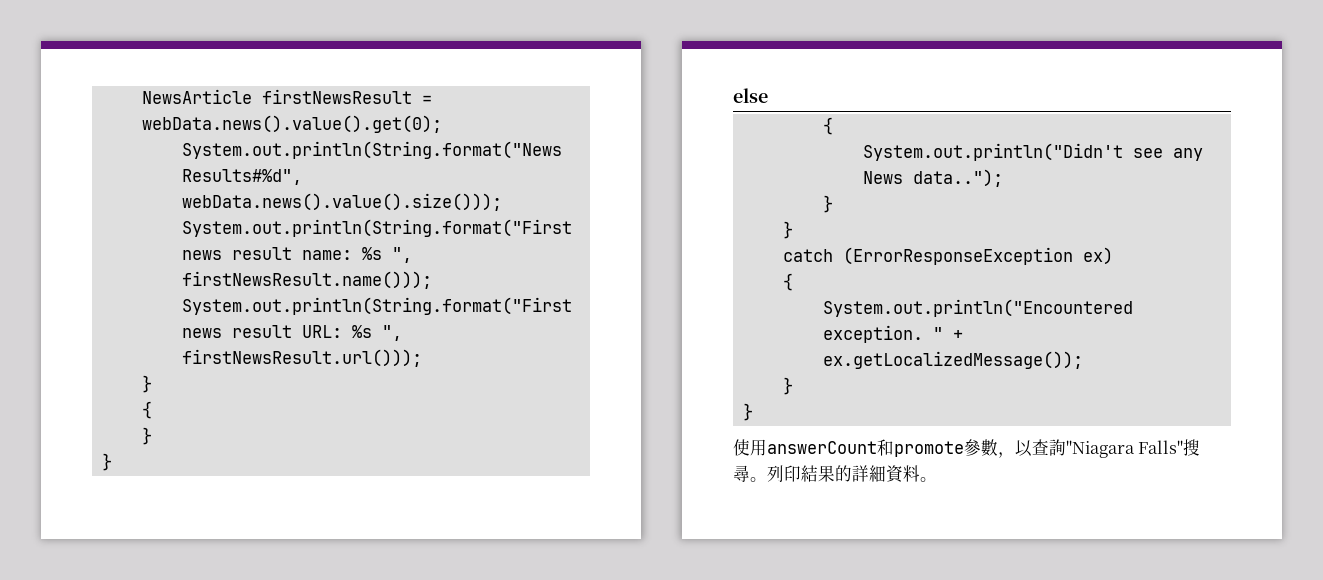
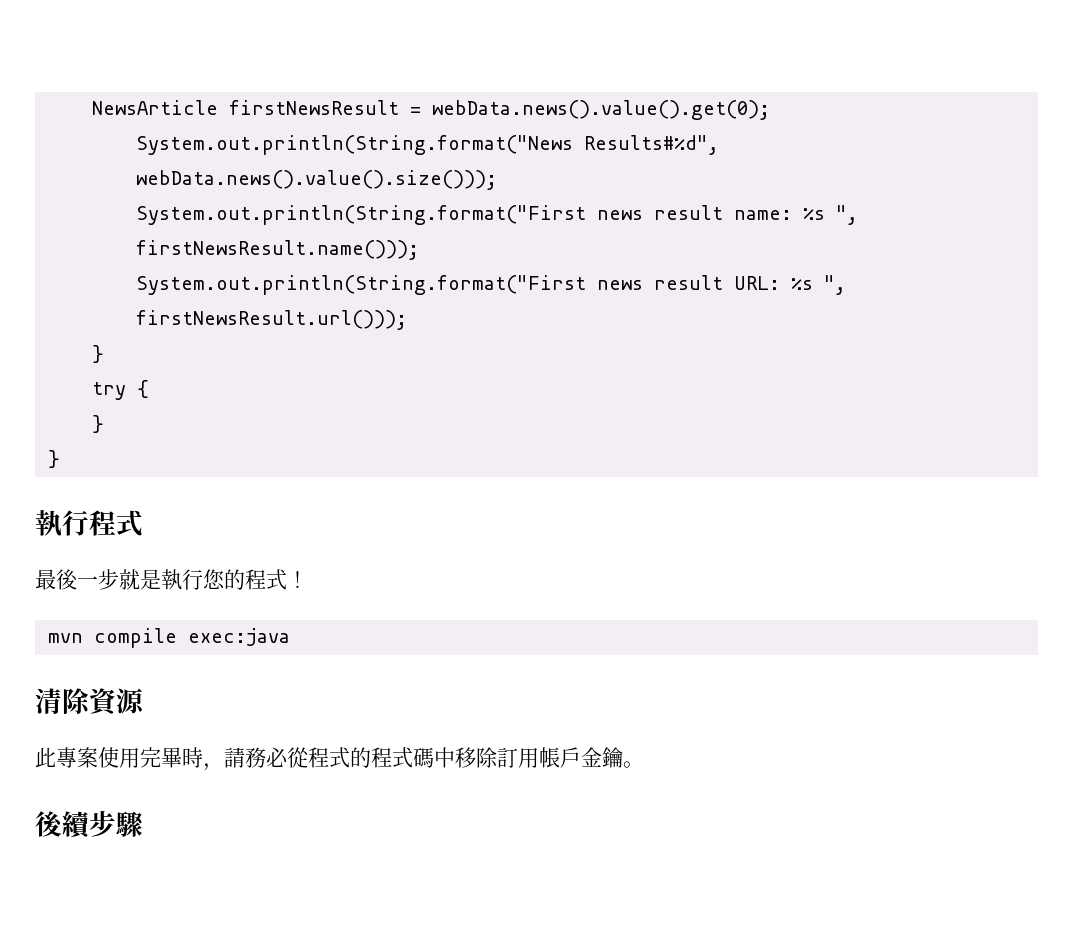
(152, 384) none -> [91,382,126,400] try
[733,88,768,103] [822,117,833,135] [862,143,1203,161] [862,169,1003,187] [822,195,833,213] [782,221,793,239] [782,247,1113,265] [782,273,793,291] [822,299,1133,317] [822,325,963,343] [822,351,1083,369] [782,377,793,395] [742,403,753,421] [733,439,1201,458] [733,465,937,483] else // { // System.out.println("Didn't see any News data.."); // } // } // catch (ErrorResponseException ex) // { // System.out.println("Encountered exception. " + ex.getLocalizedMessage()); // } // } // 使用answerCount和promote參數，以查詢"Niagara Falls"搜尋。列印結果的詳細資料。 -> [35,510,143,537] [35,569,308,590] [47,628,290,648] [35,688,145,716] [35,747,644,771] [35,810,143,839] 執行程式 // 最後一步就是執行您的程式！ // mvn compile exec:java // 清除資源 // 此專案使用完畢時，請務必從程式的程式碼中移除訂用帳戶金鑰。 // 後續步驟

